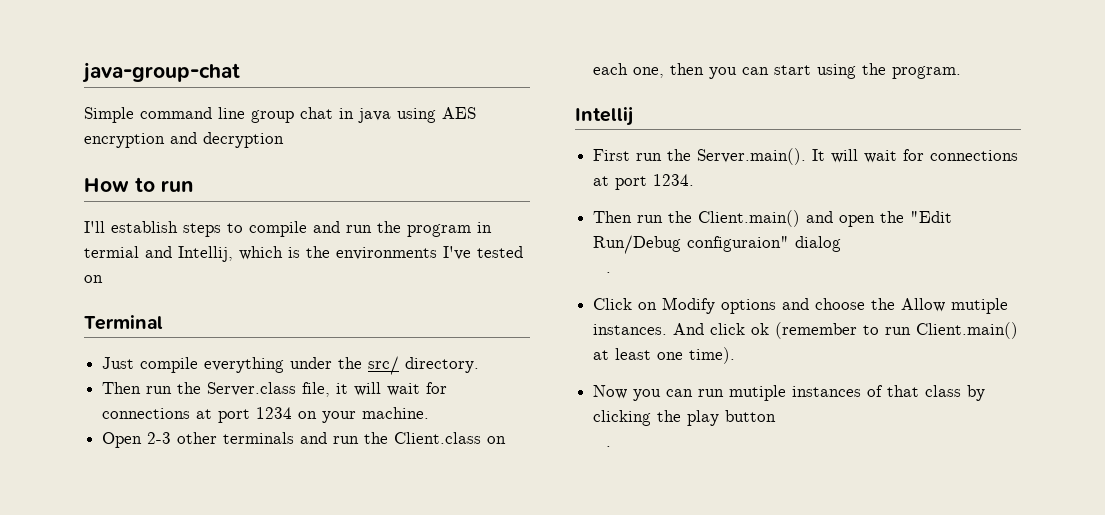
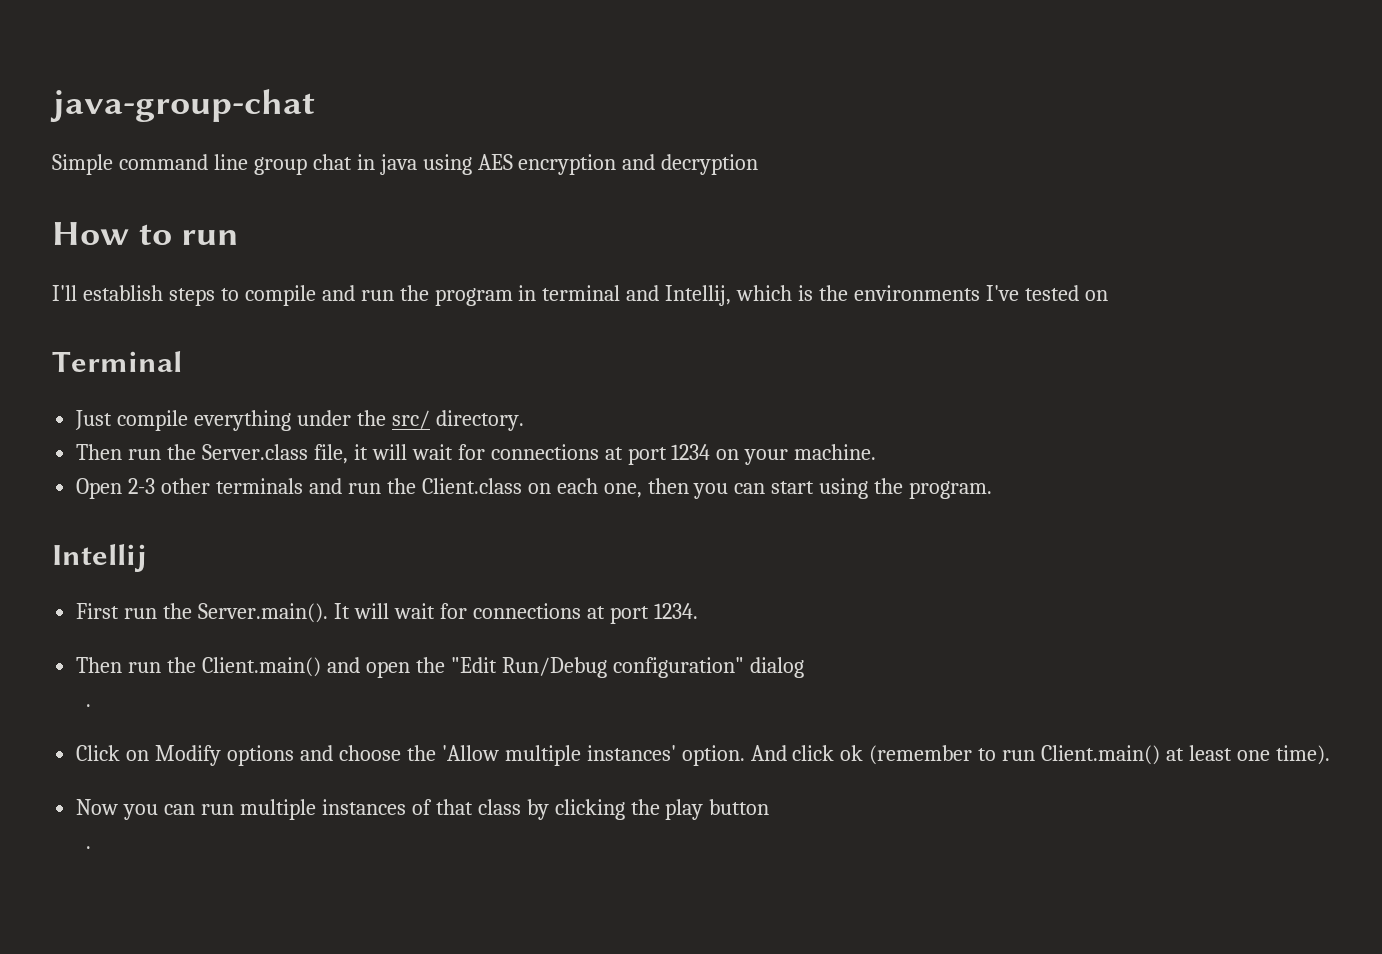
[84,246,139,258] termial -> [542,285,621,301] terminal
[687,236,790,252] configuraion" -> [612,657,744,678] configuration"
[901,298,1009,314] [593,324,668,335] Allow mutiple instances. -> [441,745,745,766] 'Allow multiple instances' option.
[729,385,787,401] mutiple -> [239,799,316,820] multiple

